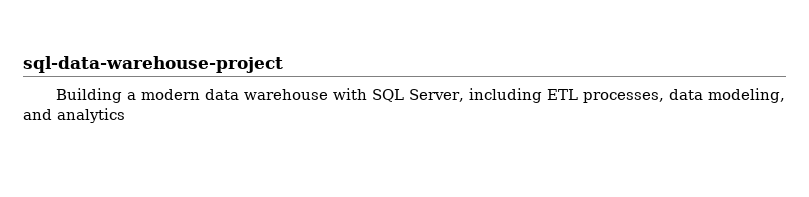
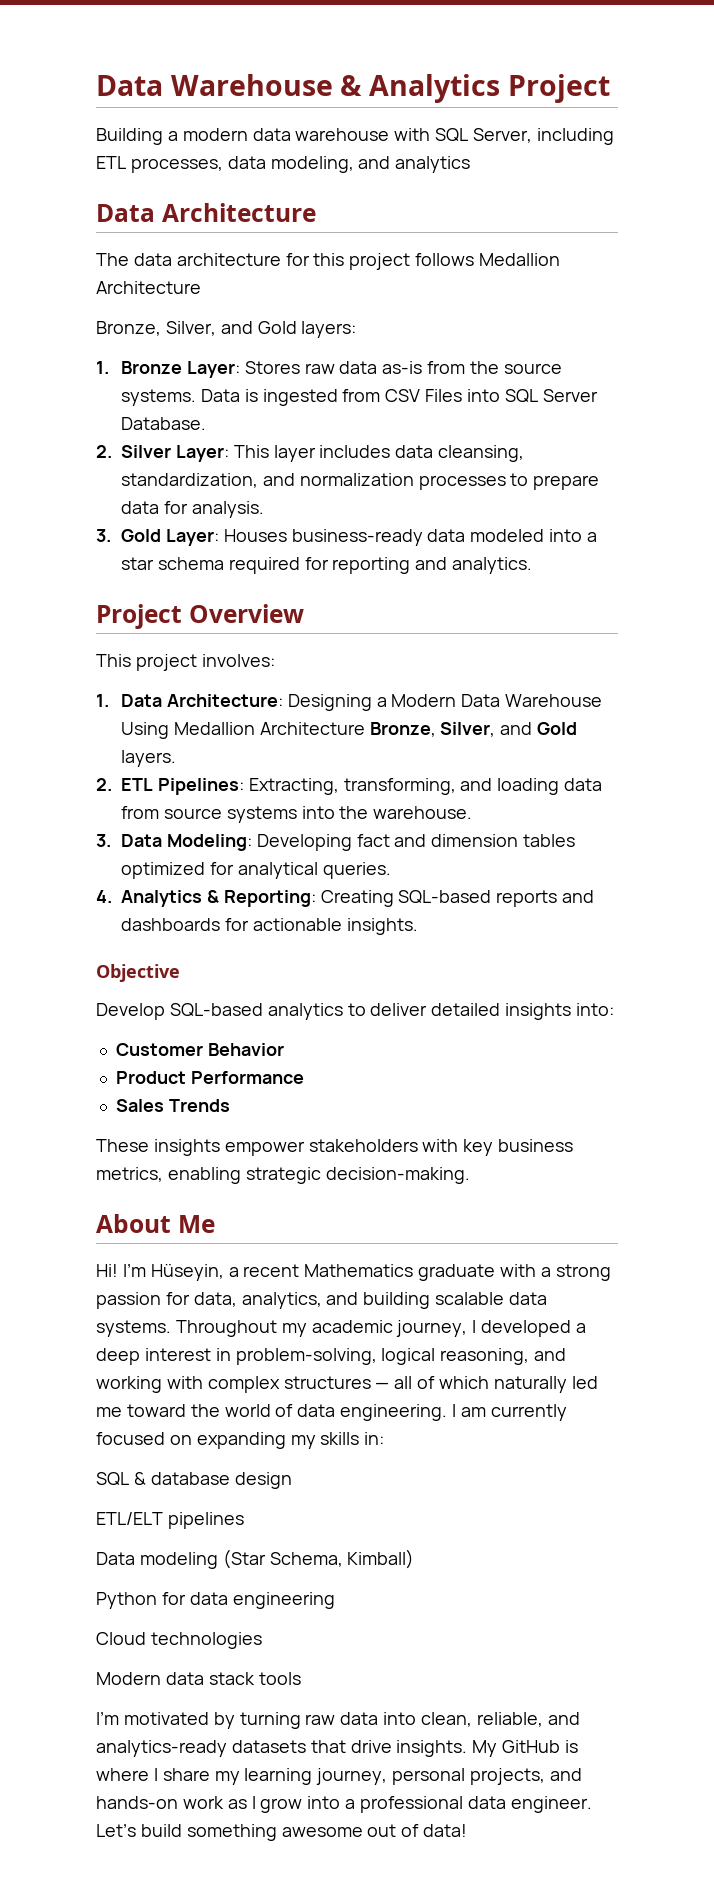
[23,56,283,73] sql-data-warehouse-project -> [96,74,610,103] Data Warehouse & Analytics Project
(125, 115) none -> [96,203,316,222] [96,253,561,270] [96,281,201,294] [96,321,357,338] [96,361,562,378] [120,389,598,406] [120,417,206,430] [96,445,525,462] [121,473,600,490] [121,501,264,518] [96,529,598,546] [120,557,533,574] [96,604,304,629] [96,654,275,671] [96,694,603,711] [120,722,578,739] [120,750,176,767] [96,778,603,795] [121,806,473,823] [96,834,576,851] [120,862,391,879] [96,890,595,907] [121,918,418,935] [96,964,180,982] [96,1003,615,1020] [115,1043,284,1056] [115,1071,304,1084] [115,1099,230,1112] [96,1139,574,1156] [96,1167,470,1184] [96,1214,215,1233] [96,1264,611,1281] [96,1292,548,1309] [96,1320,587,1337] [96,1348,567,1365] [96,1376,598,1393] [96,1404,567,1421] [96,1432,385,1449] [96,1472,292,1489] [96,1512,244,1529] [96,1549,415,1569] [96,1592,335,1609] [96,1632,262,1649] [96,1672,301,1685] [96,1712,580,1729] [96,1740,579,1757] [96,1768,582,1785] [96,1796,592,1813] [96,1824,468,1841] // Data Architecture // The data architecture for this project follows Medallion Architecture // Bronze, Silver, and Gold layers: // 1. Bronze Layer: Stores raw data as-is from the source systems. Data is ingested from CSV Files into SQL Server Database. // 2. Silver Layer: This layer includes data cleansing, standardization, and normalization processes to prepare data for analysis. // 3. Gold Layer: Houses business-ready data modeled into a star schema required for reporting and analytics. // Project Overview // This project involves: // 1. Data Architecture: Designing a Modern Data Warehouse Using Medallion Architecture Bronze, Silver, and Gold layers. // 2. ETL Pipelines: Extracting, transforming, and loading data from source systems into the warehouse. // 3. Data Modeling: Developing fact and dimension tables optimized for analytical queries. // 4. Analytics & Reporting: Creating SQL-based reports and dashboards for actionable insights. // Objective // Develop SQL-based analytics to deliver detailed insights into: // Customer Behavior // Product Performance // Sales Trends // These insights empower stakeholders with key business metrics, enabling strategic decision-making. // About Me // Hi! I’m Hüseyin, a recent Mathematics graduate with a strong passion for data, analytics, and building scalable data systems. Throughout my academic journey, I developed a deep interest in problem-solving, logical reasoning, and working with complex structures — all of which naturally led me toward the world of data engineering. I am currently focused on expanding my skills in: // SQL & database design // ETL/ELT pipelines // Data modeling (Star Schema, Kimball) // Python for data engineering // Cloud technologies // Modern data stack tools // I’m motivated by turning raw data into clean, reliable, and analytics-ready datasets that drive insights. My GitHub is where I share my learning journey, personal projects, and hands-on work as I grow into a professional data engineer. Let’s build something awesome out of data!

